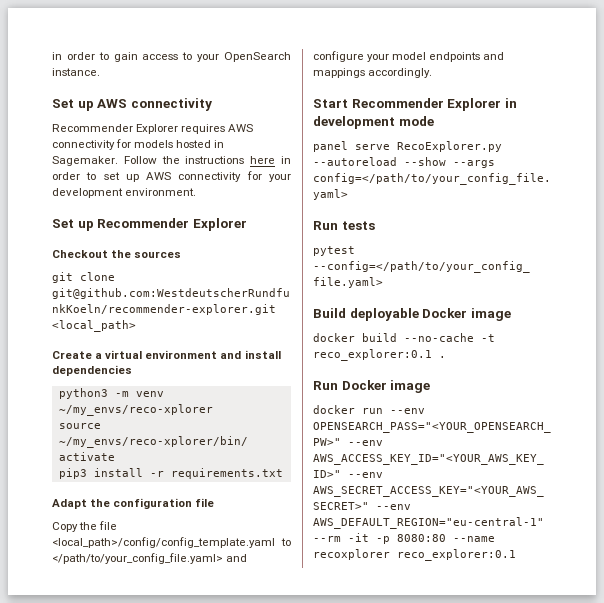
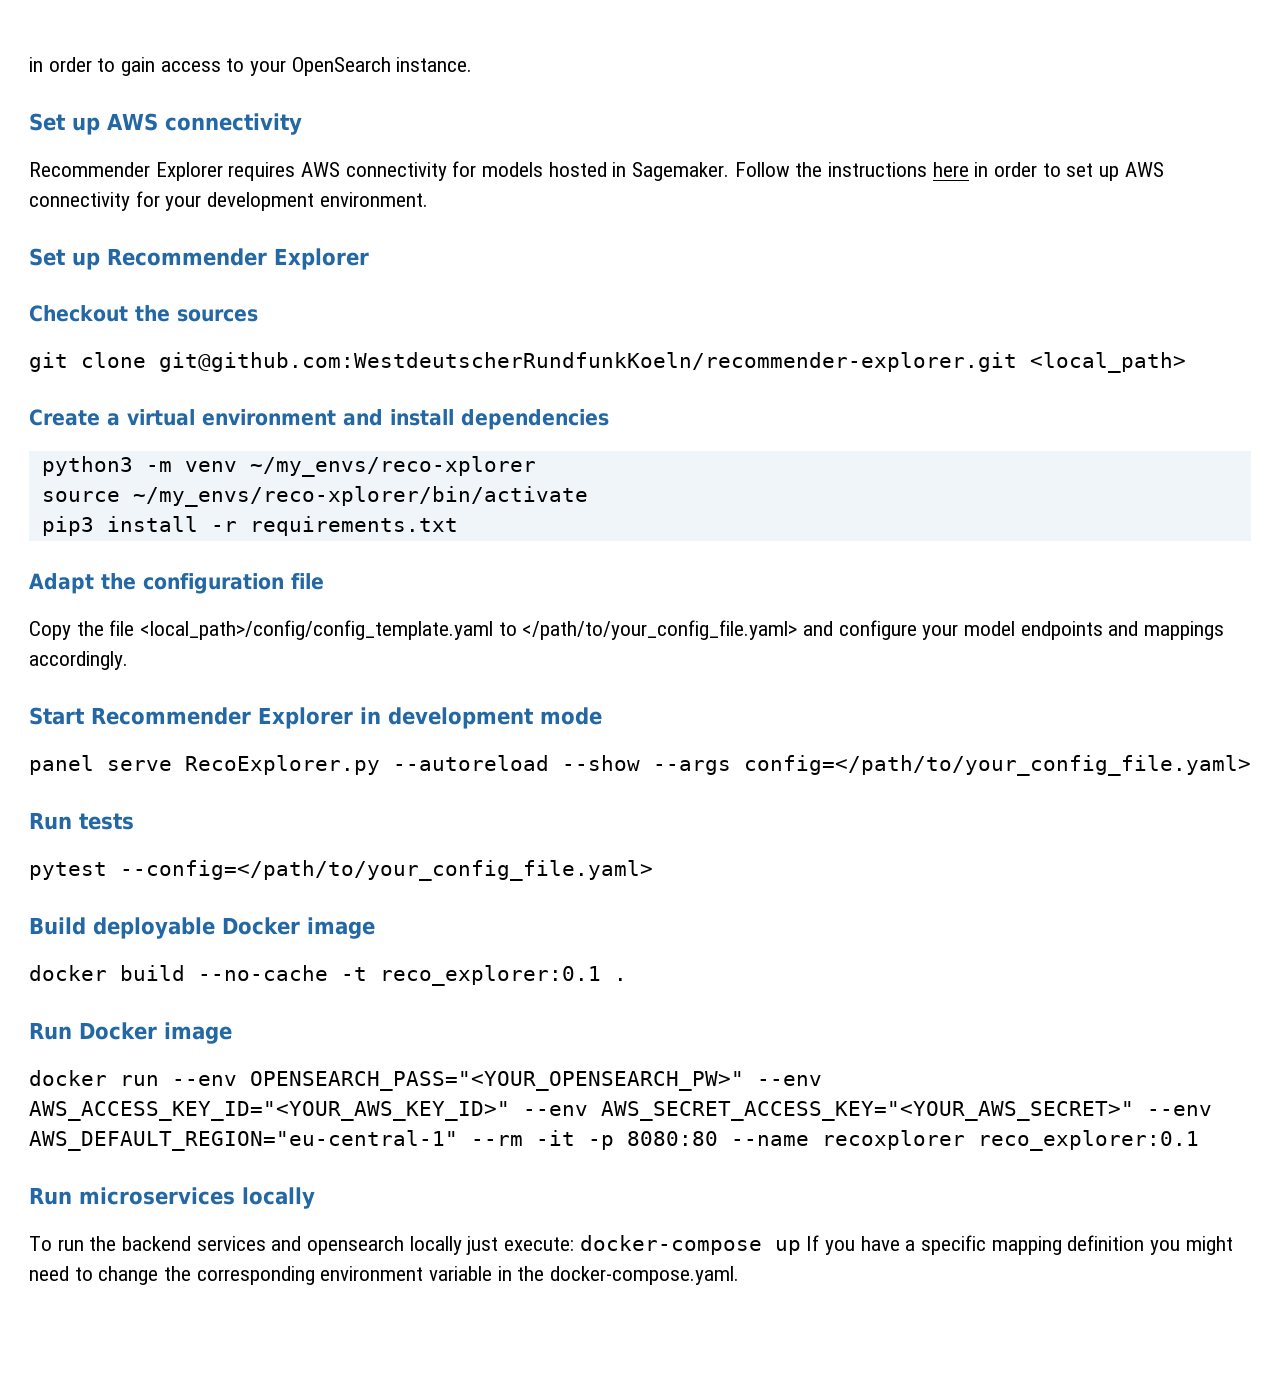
(516, 555) none -> [29,1187,315,1209] [29,1235,1233,1255] [29,1266,740,1285] // Run microservices locally // To run the backend services and opensearch locally just execute: docker-compose up If you have a specific mapping definition you might need to change the corresponding environment variable in the docker-compose.yaml.

